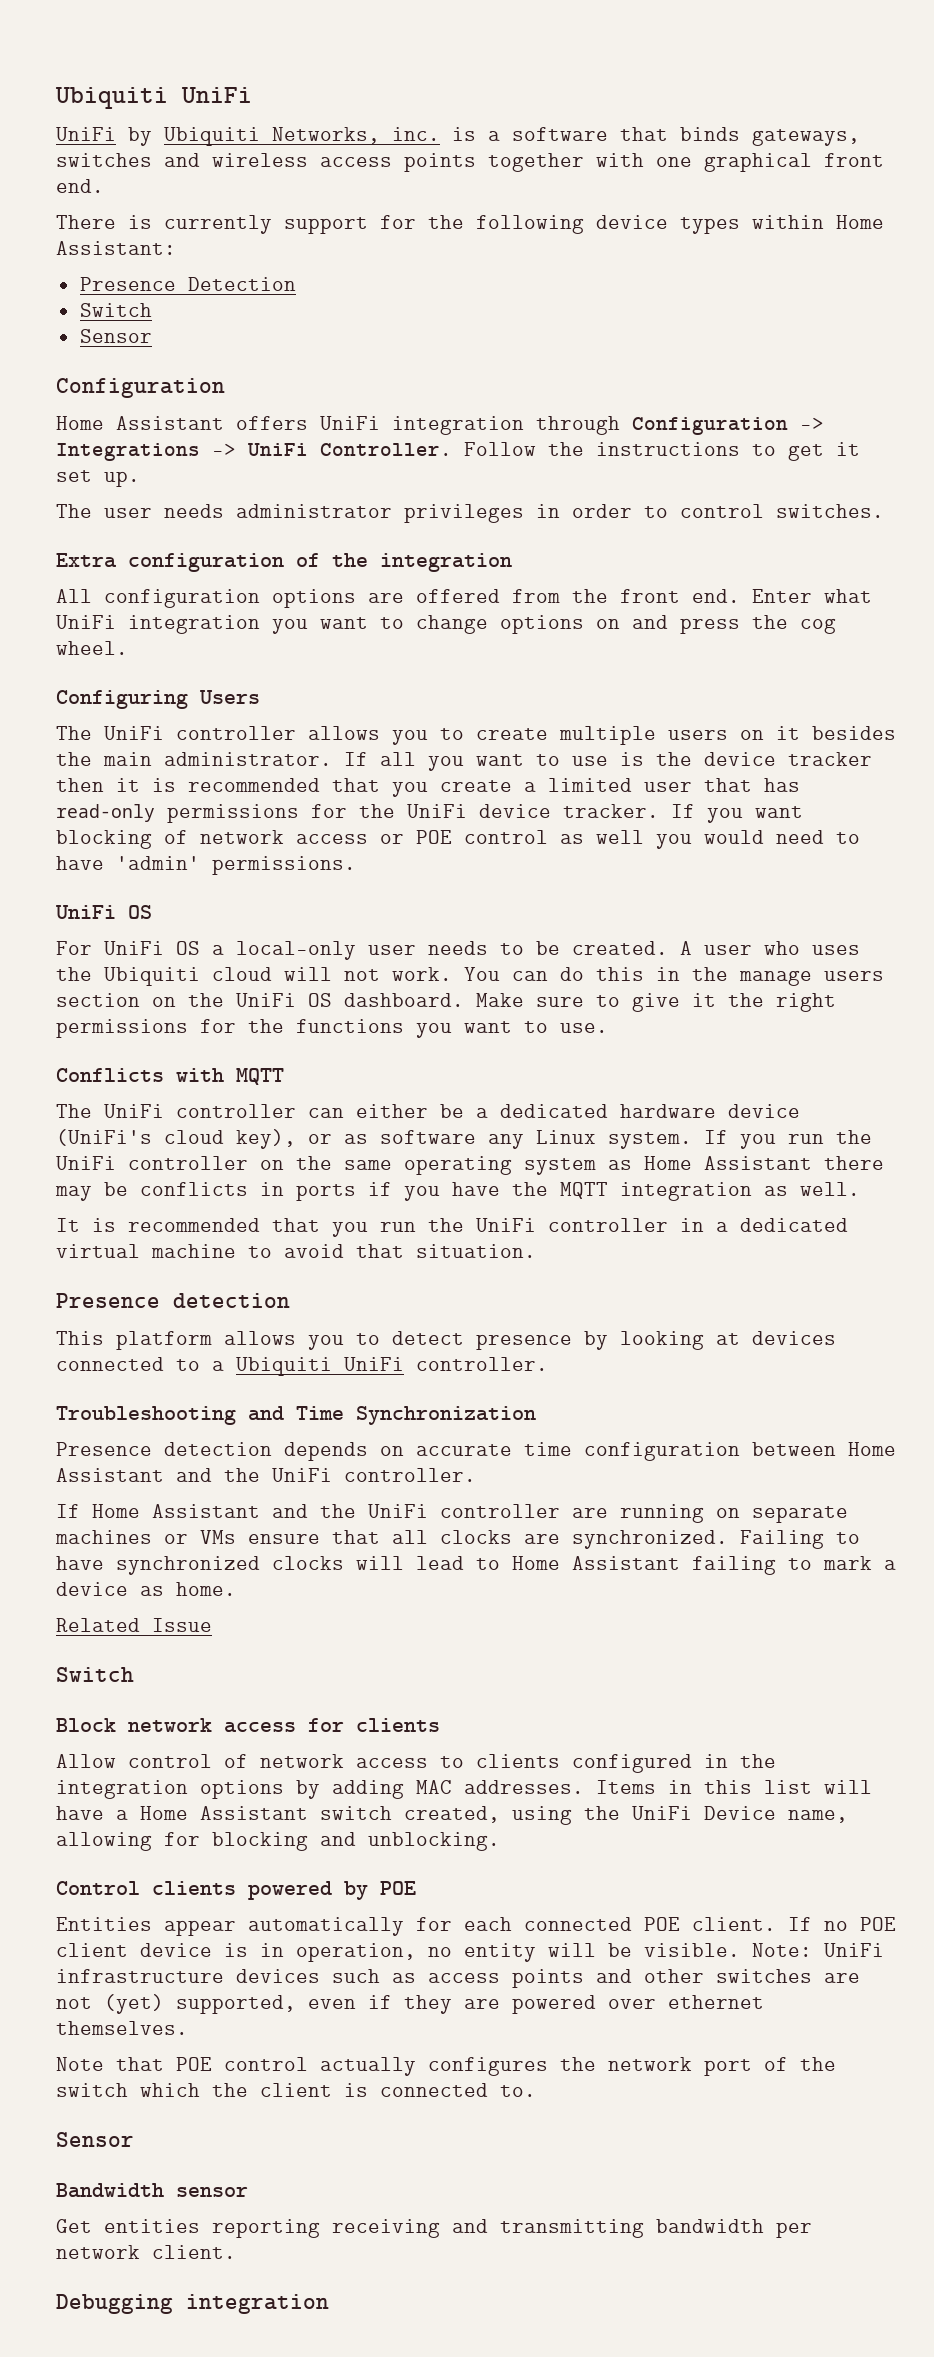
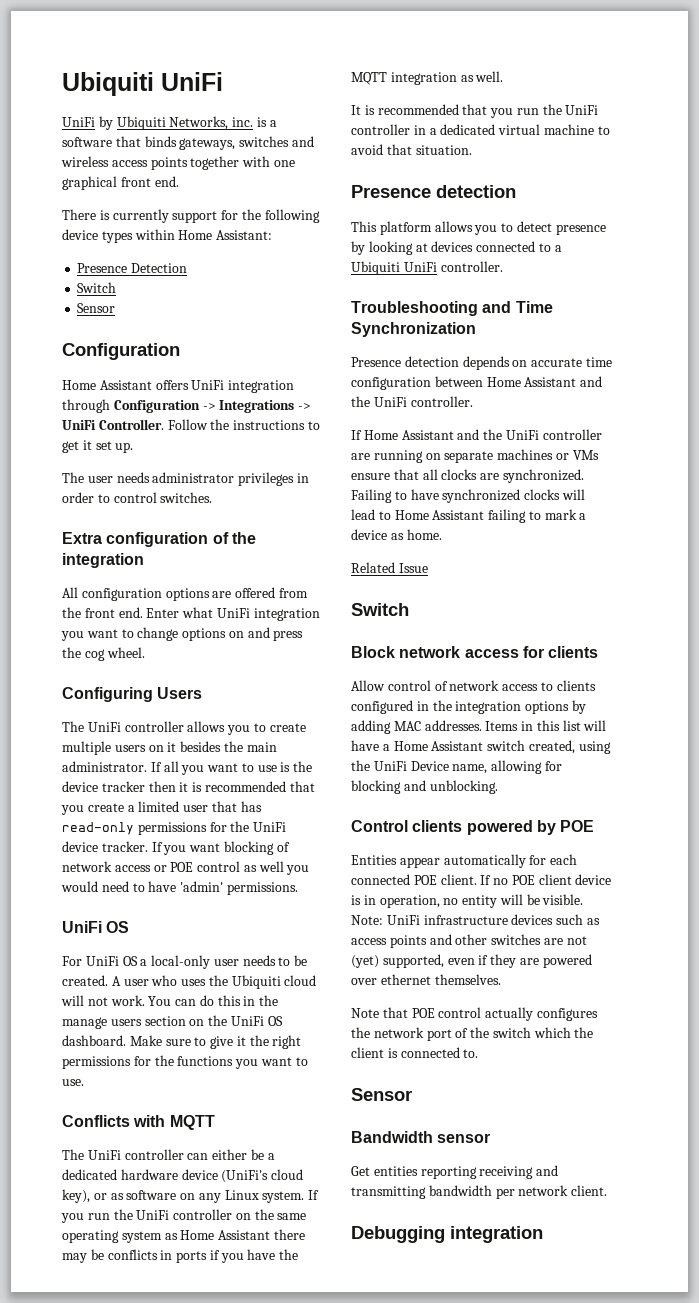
(476, 1137) none -> [180,1193,196,1200] on

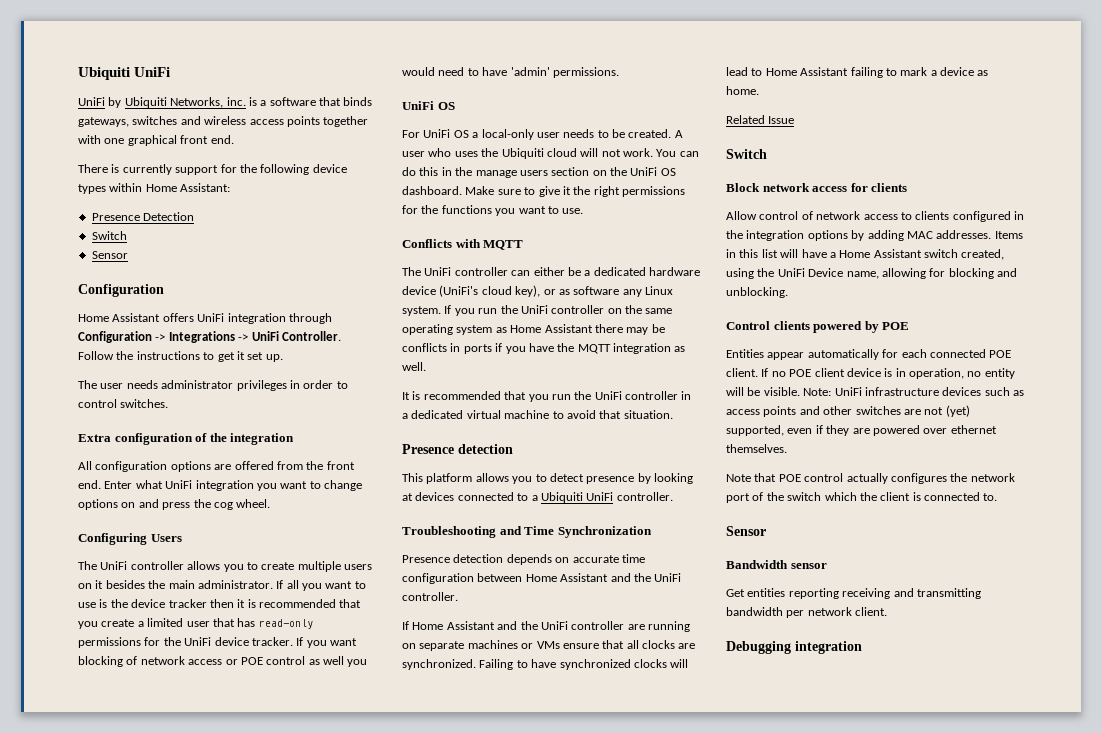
[180,1193,196,1200] on -> (620, 290) none

